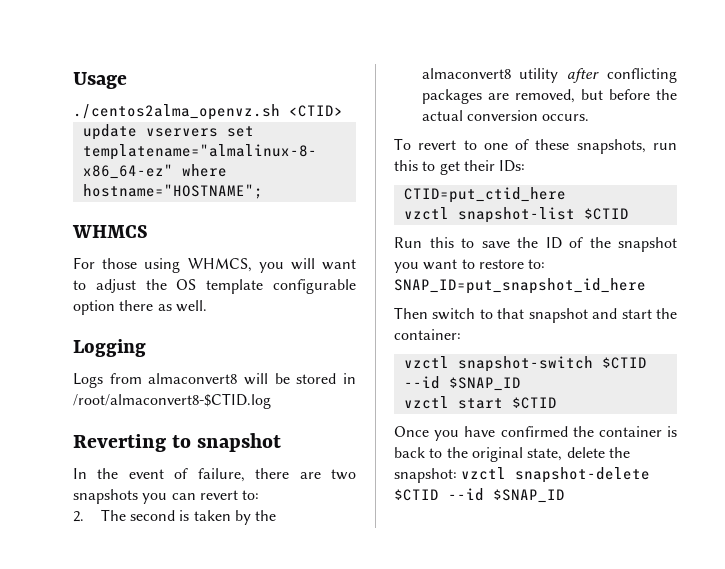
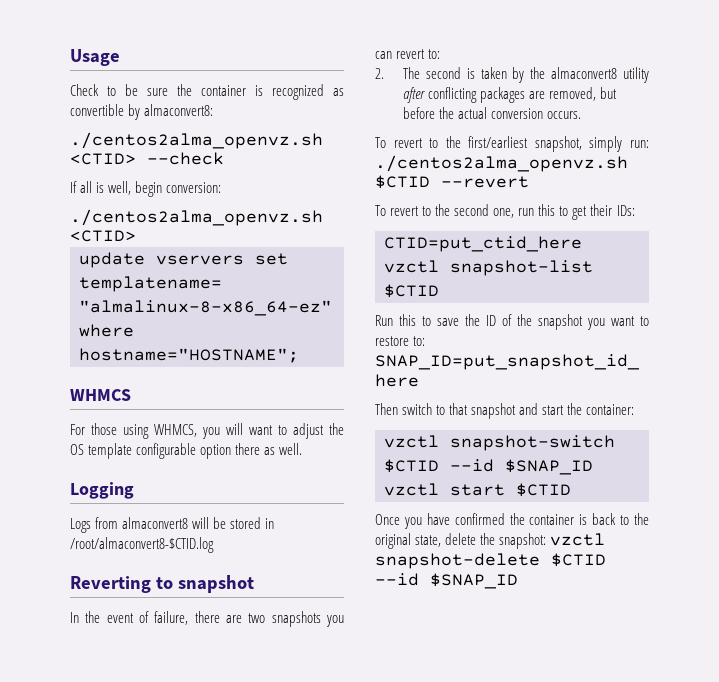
(127, 80) none -> [70,84,344,100] [70,104,214,120] [70,132,323,149] [70,152,224,165] [70,181,222,197] // Check to be sure the container is recognized as convertible by almaconvert8: // ./centos2alma_openvz.sh <CTID> --check // If all is well, begin conversion:
[483,139,646,154] one of these snapshots, -> [445,136,649,152] [375,155,628,172] [375,175,529,189] [375,204,515,218] the first/earliest snapshot, simply run: ./centos2alma_openvz.sh $CTID --revert // To revert to the second one,

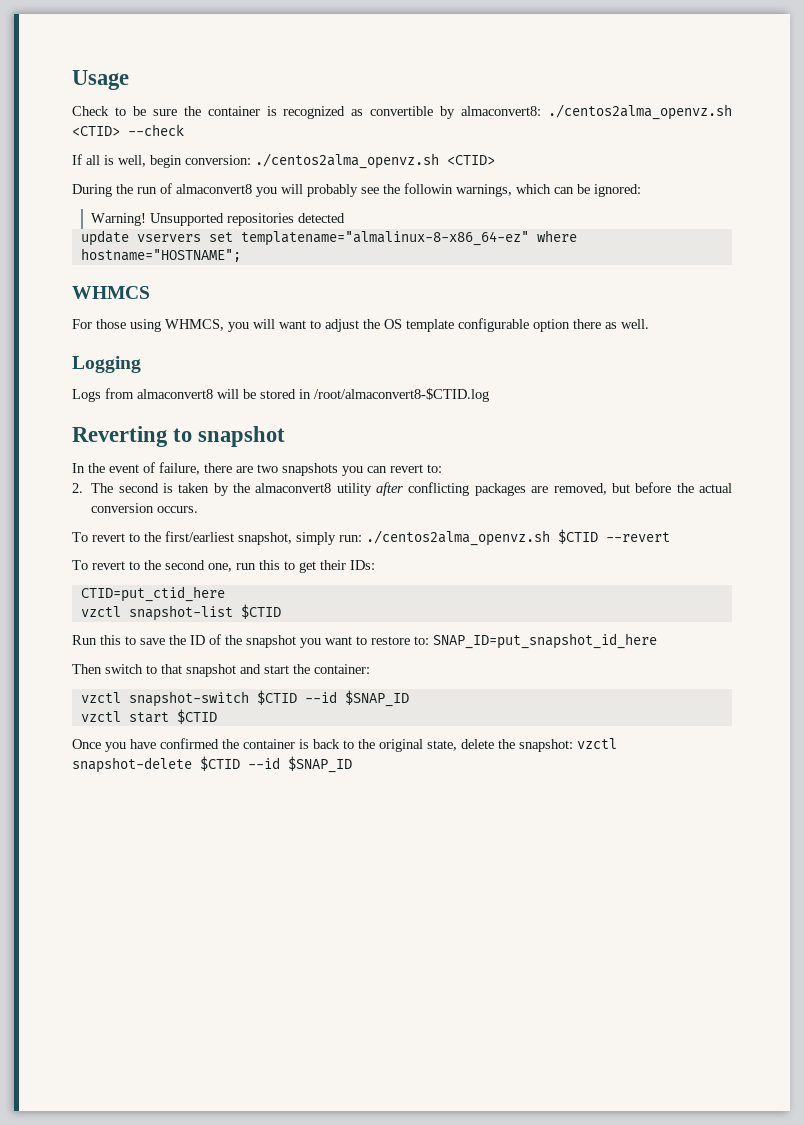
(214, 110) // -> (542, 111) none
[70,209,323,226] [70,230,136,242] // ./centos2alma_openvz.sh <CTID> -> [255,153,495,169] [72,183,641,197] [91,213,346,226] ./centos2alma_openvz.sh <CTID> // During the run of almaconvert8 you will probably see the followin warnings, which can be ignored: // Warning! Unsupported repositories detected

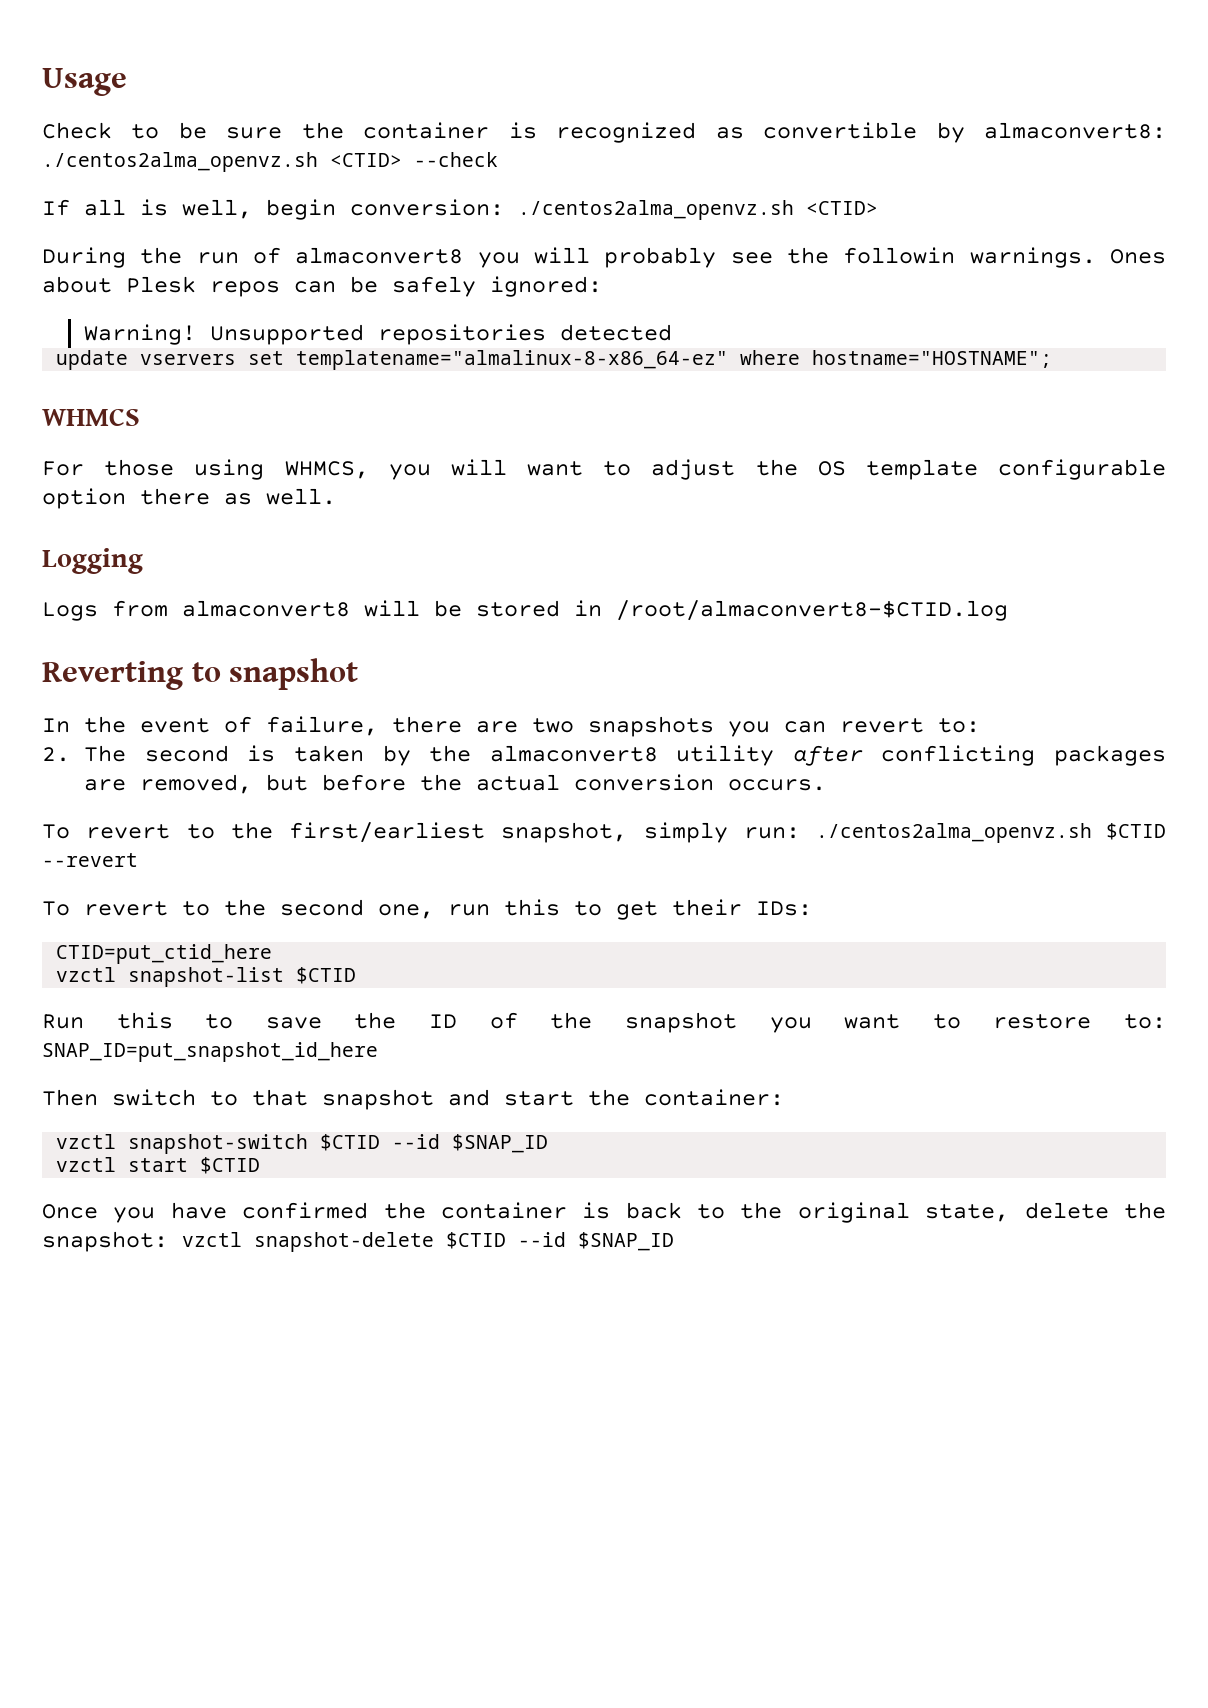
[456,184,551,197] warnings, which -> [969,247,1167,268] [42,276,280,297] warnings. Ones about Plesk repos
(590, 189) none -> [392,276,476,297] safely

